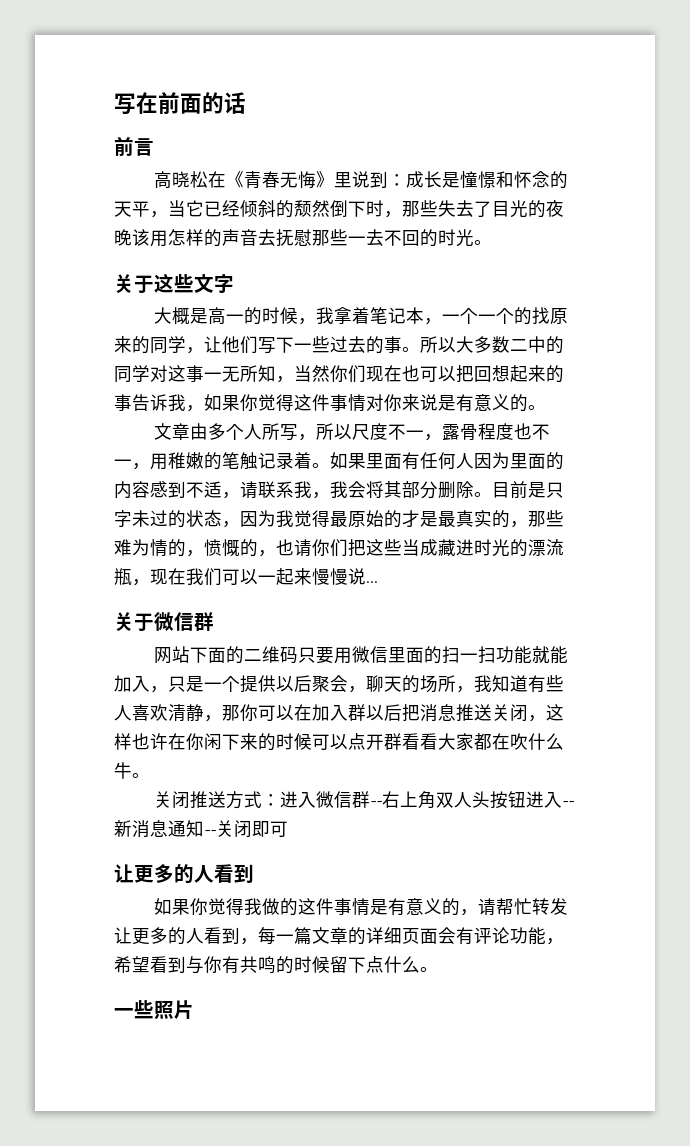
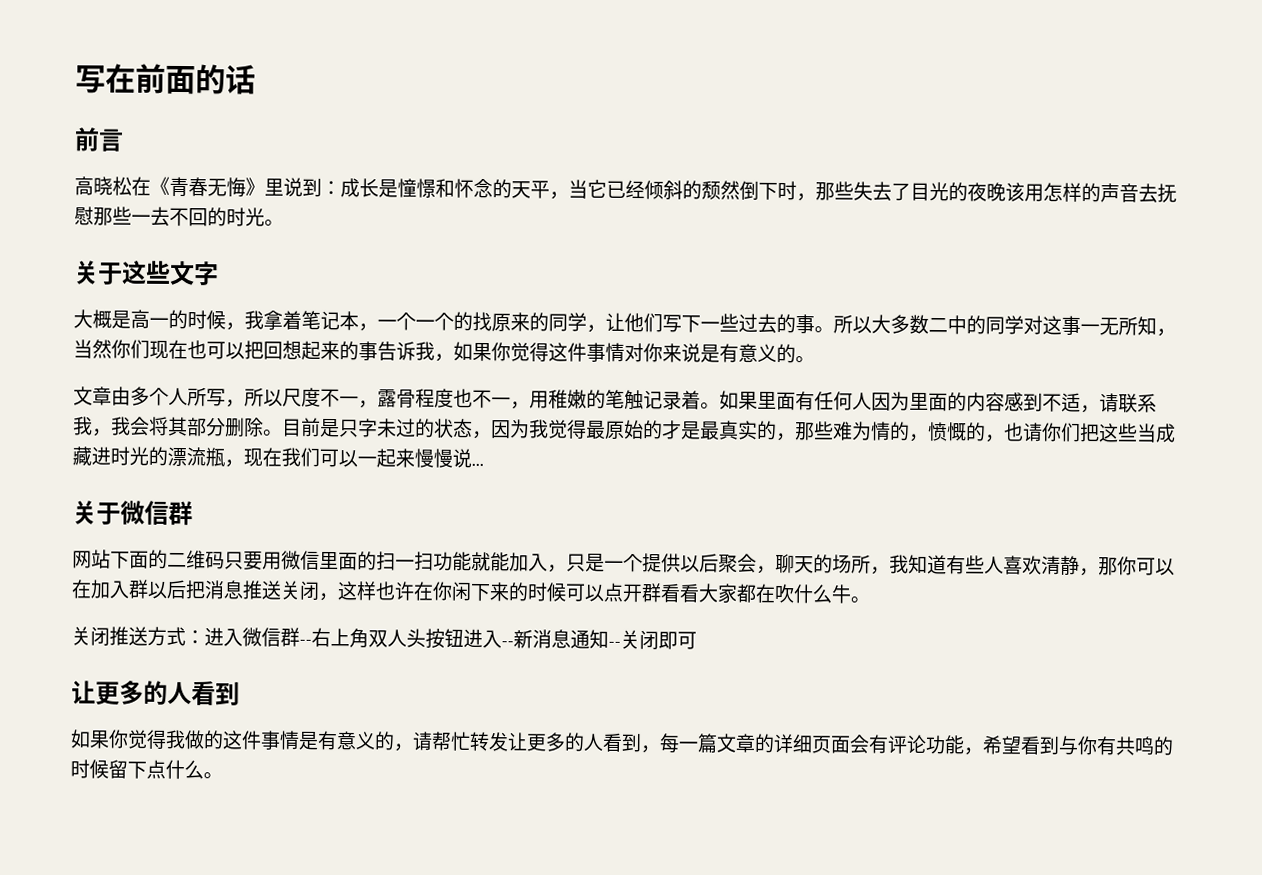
[114,1000,194,1019] // 一些照片 -> (223, 775) none

